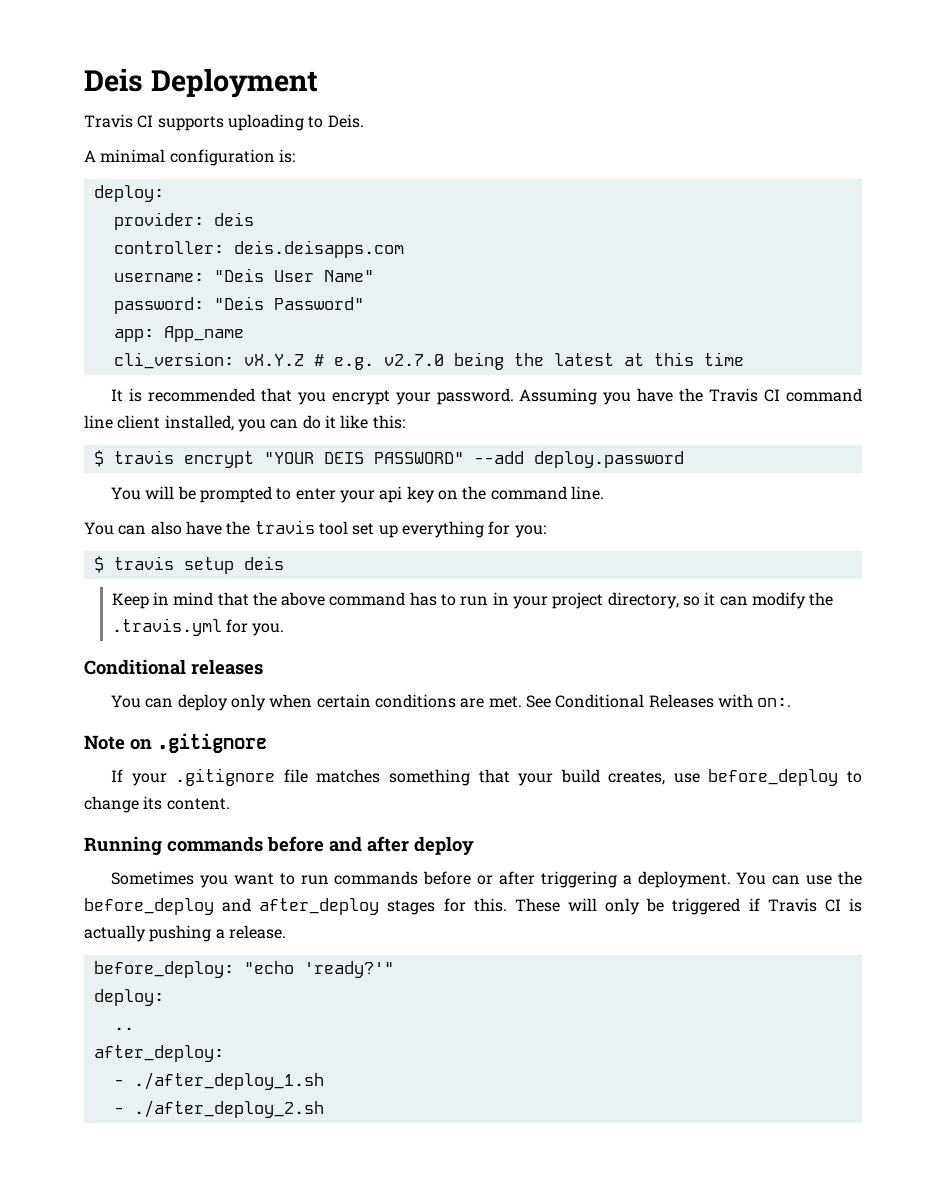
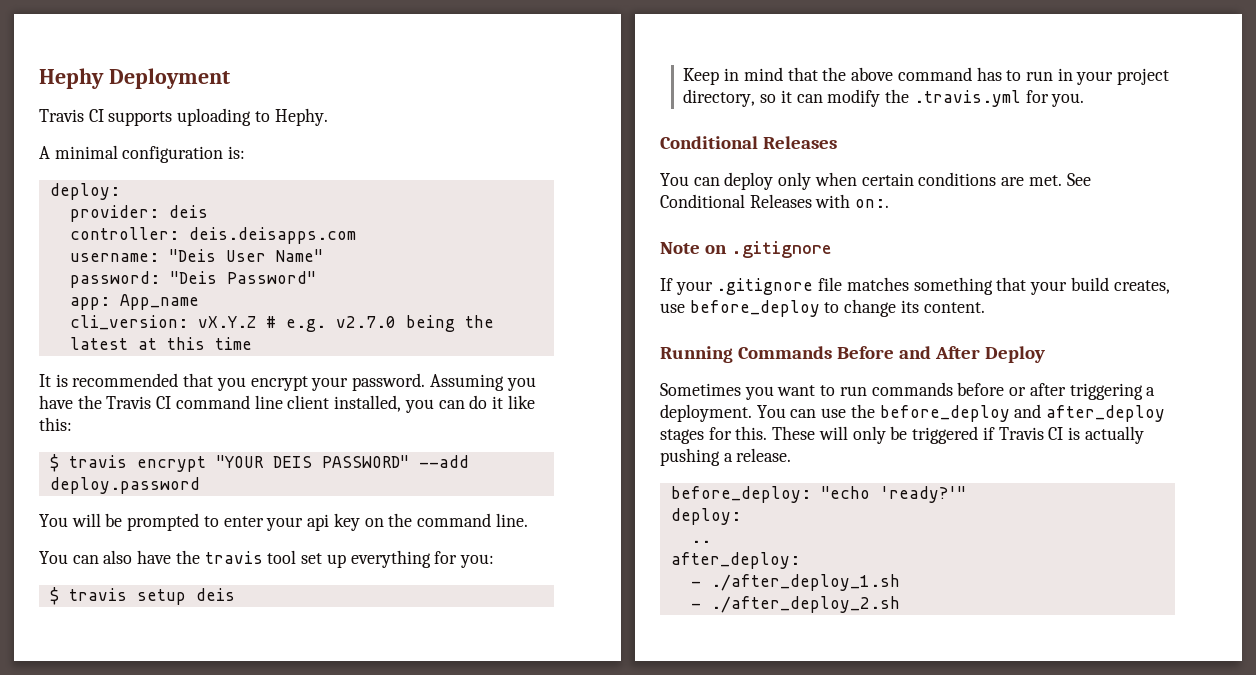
[84,68,143,92] Deis -> [39,68,104,89] Hephy
[327,114,364,128] Deis. -> [274,108,328,126] Hephy.
[191,659,263,675] releases -> [762,136,837,149] Releases
[167,836,474,855] commands before and after deploy -> [737,346,1045,363] Commands Before and After Deploy

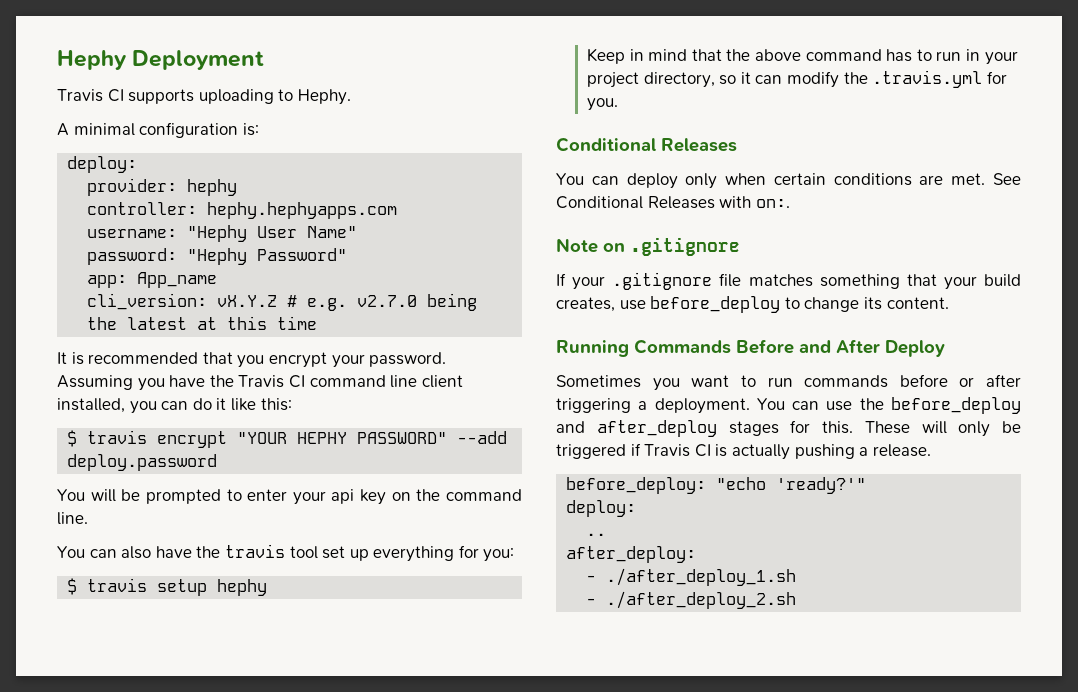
[168,205,208,218] deis -> [187,179,238,196] hephy
[188,227,356,244] deis.deisapps.com -> [207,202,398,219] hephy.hephyapps.com
[168,249,216,262] "Deis -> [187,225,248,242] "Hephy
[169,271,217,284] "Deis -> [187,248,248,265] "Hephy
[272,456,312,468] DEIS -> [297,432,348,444] HEPHY
[195,588,235,601] deis -> [217,579,268,596] hephy

